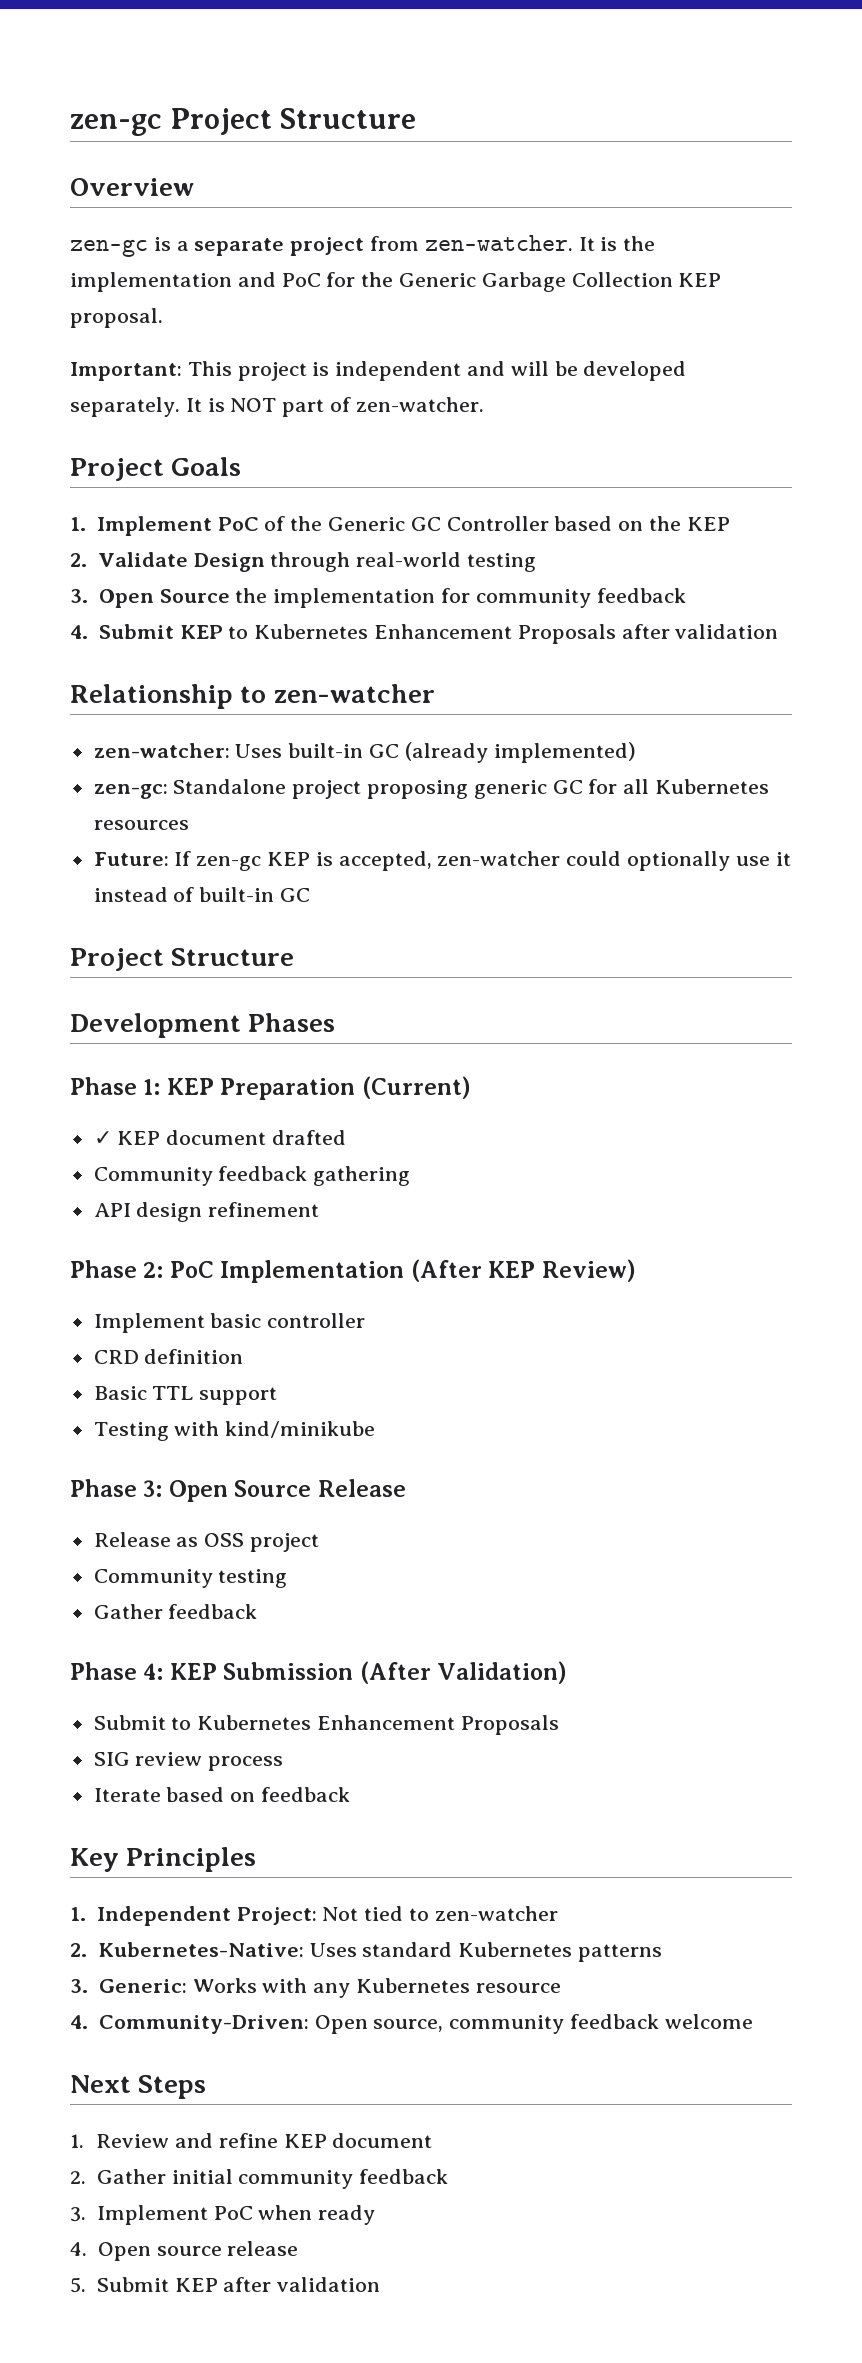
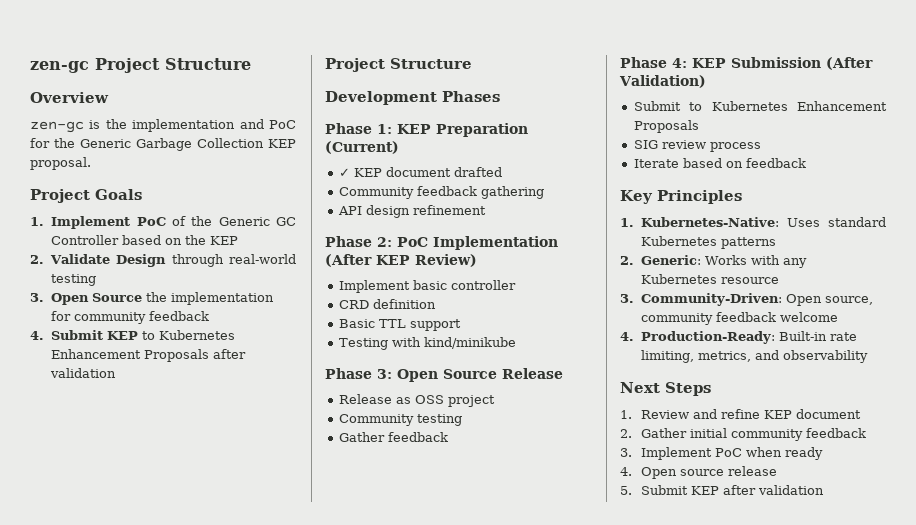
[176,235,618,256] a separate project from zen-watcher. It is -> (101, 124) none
[70,361,687,381] [70,397,484,417] // Important: This project is independent and will be developed separately. It is NOT part of zen-watcher. -> (91, 163) none
[70,684,435,709] [93,742,636,763] [93,779,770,799] [93,820,189,830] [93,851,791,871] [93,887,311,902] // Relationship to zen-watcher // zen-watcher: Uses built-in GC (already implemented) // zen-gc: Standalone project proposing generic GC for all Kubernetes resources // Future: If zen-gc KEP is accepted, zen-watcher could optionally use it instead of built-in GC -> (117, 373) none
[96,1906,558,1926] [70,1943,87,1957] Independent Project: Not tied to zen-watcher // 2. -> (634, 222) none
[70,1979,88,1993] 3. -> [620,256,634,265] 2.
[70,2015,88,2029] 4. -> [620,294,634,303] 3.
(753, 2021) none -> [620,331,858,344] [641,350,869,363] // 4. Production-Ready: Built-in rate limiting, metrics, and observability

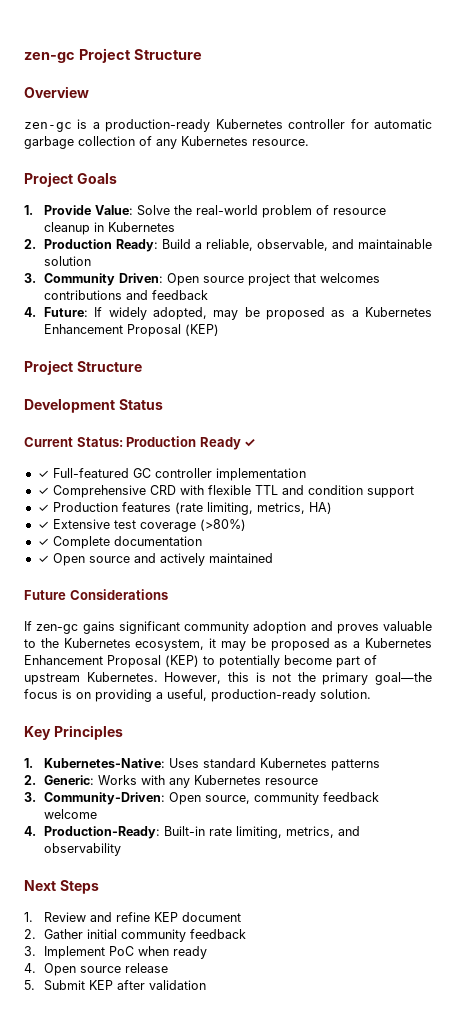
[105,119,296,132] [30,138,296,151] [30,157,91,170] [30,189,142,203] [30,216,297,229] [51,235,239,245] [30,254,296,267] [51,274,97,286] [30,292,275,305] [51,311,210,324] [30,330,236,340] [51,349,247,362] [50,368,117,378] [325,58,472,72] [325,91,500,105] [325,123,528,137] [325,141,399,154] [338,167,502,177] [338,186,544,199] [337,205,486,218] [325,236,558,250] [325,254,477,267] [338,280,516,293] [338,299,436,309] [338,319,461,331] [338,337,516,350] [325,368,563,382] [338,394,495,407] [338,414,462,426] [338,432,448,442] [620,57,873,70] [619,75,706,88] [633,101,887,111] [633,120,699,133] [633,140,761,152] [633,158,806,168] the implementation and PoC for the Generic Garbage Collection KEP proposal. // Project Goals // 1. Implement PoC of the Generic GC Controller based on the KEP // 2. Validate Design through real-world testing // 3. Open Source the implementation for community feedback // 4. Submit KEP to Kubernetes Enhancement Proposals after validation // Project Structure // Development Phases // Phase 1: KEP Preparation (Current) // ✓ KEP document drafted // Community feedback gathering // API design refinement // Phase 2: PoC Implementation (After KEP Review) // Implement basic controller // CRD definition // Basic TTL support // Testing with kind/minikube // Phase 3: Open Source Release // Release as OSS project // Community testing // Gather feedback // Phase 4: KEP Submission (After Validation) // Submit to Kubernetes Enhancement Proposals // SIG review process // Iterate based on feedback -> [92,119,432,132] [24,136,309,149] [24,172,117,187] [24,205,386,218] [43,222,175,235] [24,239,432,252] [43,256,91,266] [24,273,380,286] [43,290,208,300] [24,307,433,320] [43,324,219,337] [24,360,142,375] [24,399,163,413] [24,436,256,450] [37,468,306,481] [37,485,414,498] [37,502,332,515] [37,519,246,532] [37,536,202,549] [37,553,273,566] [24,589,168,600] [24,621,432,634] [24,638,433,651] [24,655,377,668] [24,672,432,685] [24,689,371,702] a production-ready Kubernetes controller for automatic garbage collection of any Kubernetes resource. // Project Goals // 1. Provide Value: Solve the real-world problem of resource cleanup in Kubernetes // 2. Production Ready: Build a reliable, observable, and maintainable solution // 3. Community Driven: Open source project that welcomes contributions and feedback // 4. Future: If widely adopted, may be proposed as a Kubernetes Enhancement Proposal (KEP) // Project Structure // Development Status // Current Status: Production Ready ✓ // ✓ Full-featured GC controller implementation // ✓ Comprehensive CRD with flexible TTL and condition support // ✓ Production features (rate limiting, metrics, HA) // ✓ Extensive test coverage (>80%) // ✓ Complete documentation // ✓ Open source and actively maintained // Future Considerations // If zen-gc gains significant community adoption and proves valuable to the Kubernetes ecosystem, it may be proposed as a Kubernetes Enhancement Proposal (KEP) to potentially become part of upstream Kubernetes. However, this is not the primary goal—the focus is on providing a useful, production-ready solution.

